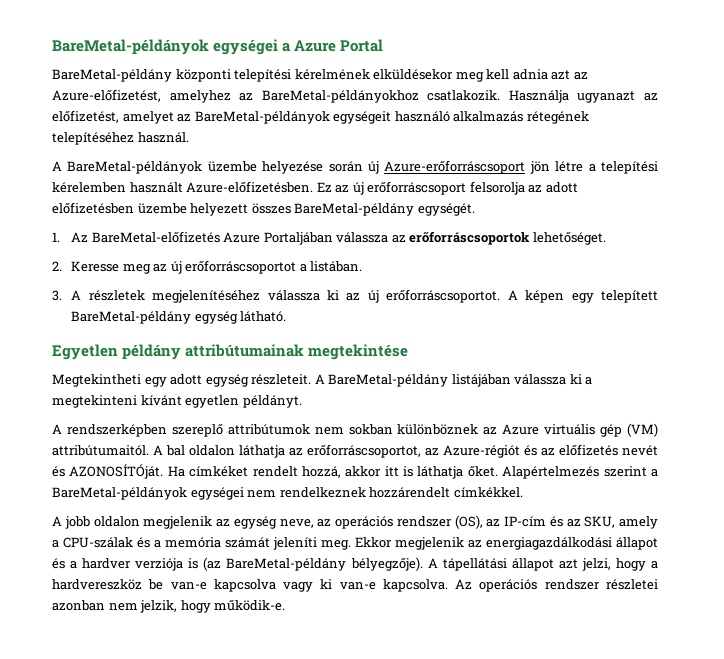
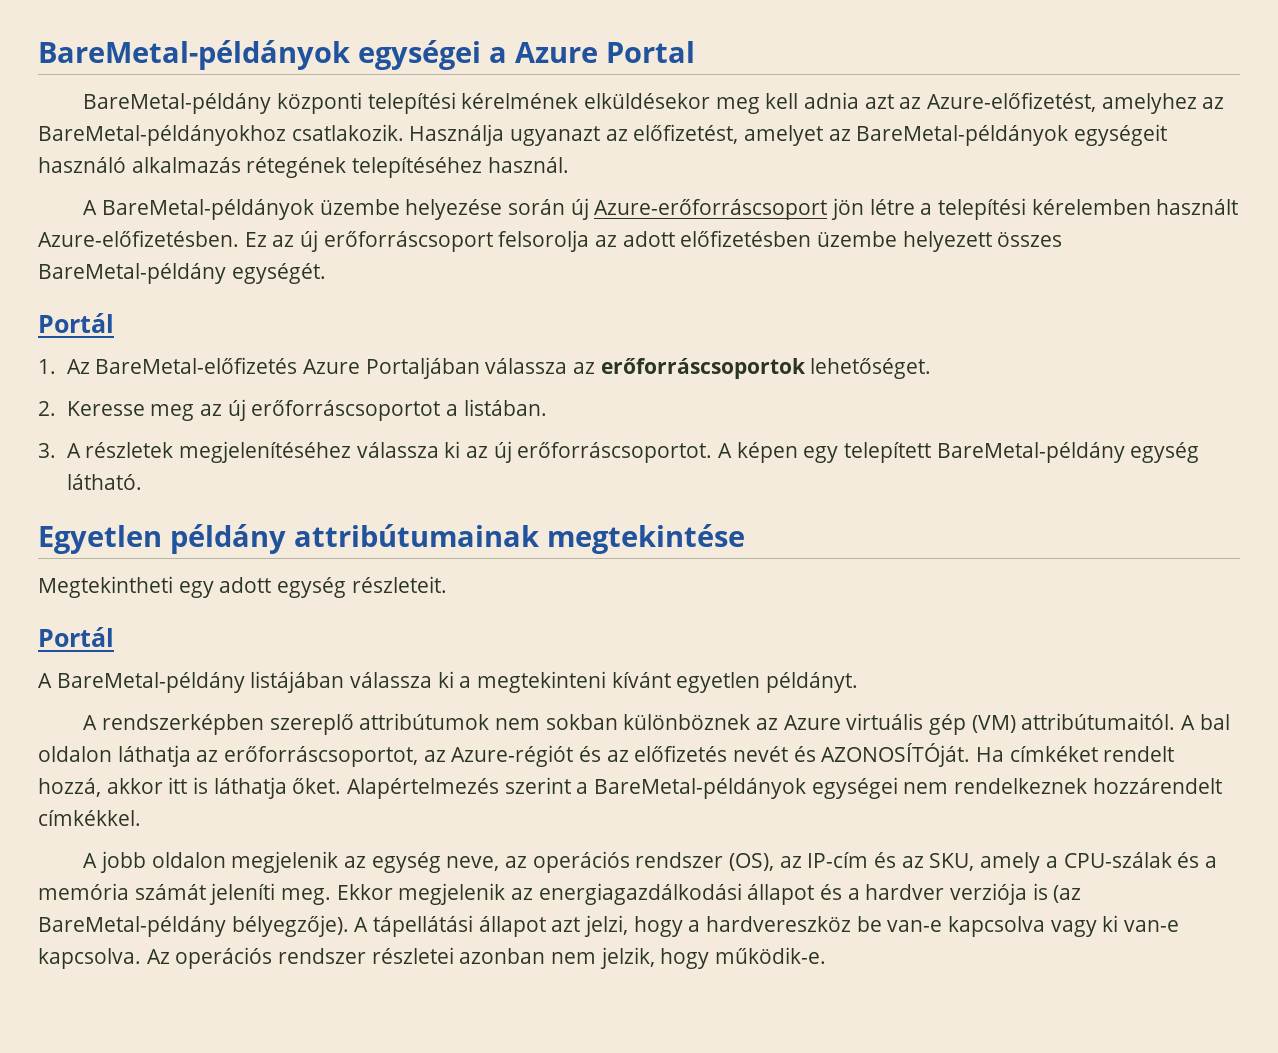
(475, 209) none -> [38,313,114,333] // Portál
(312, 379) none -> [38,627,114,647] // Portál //

